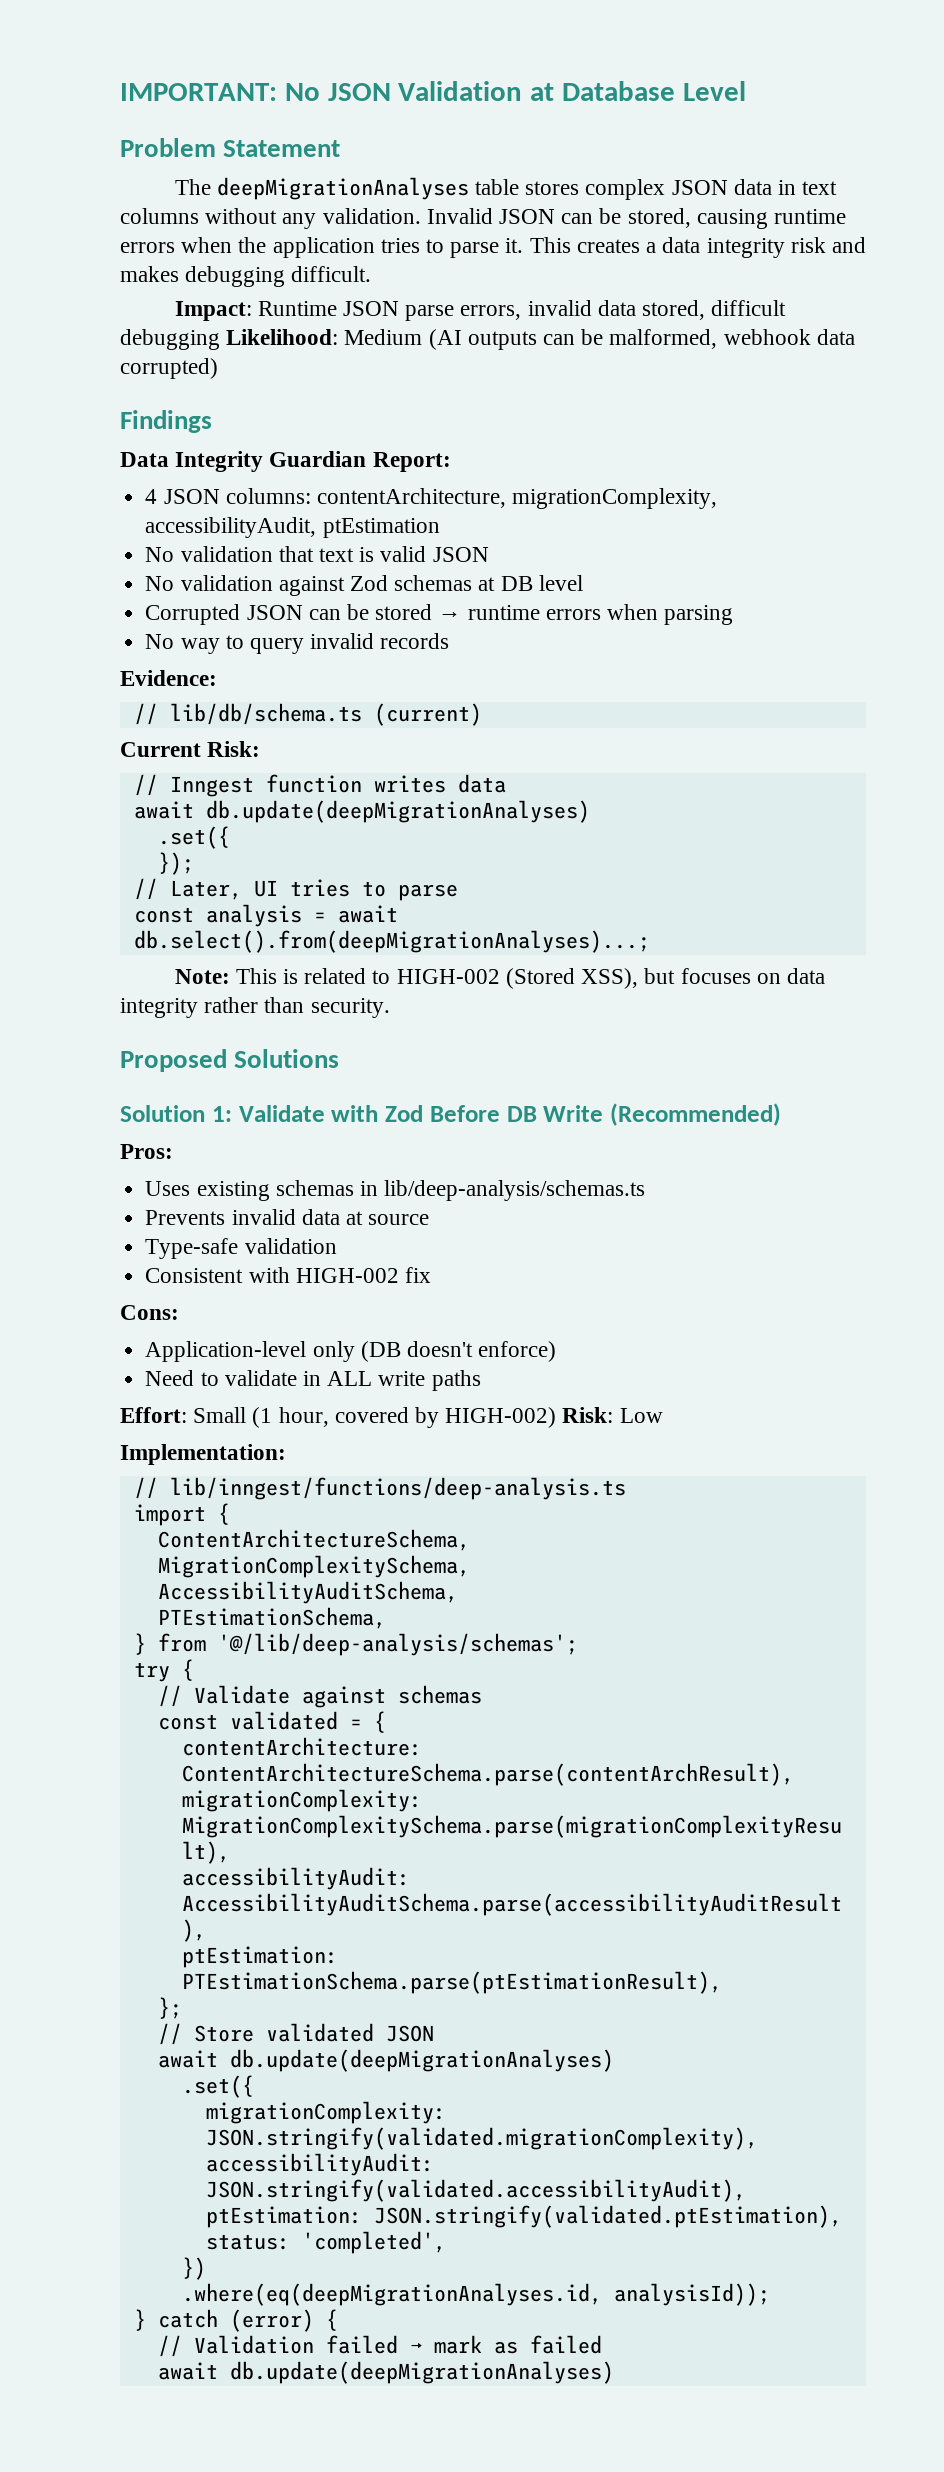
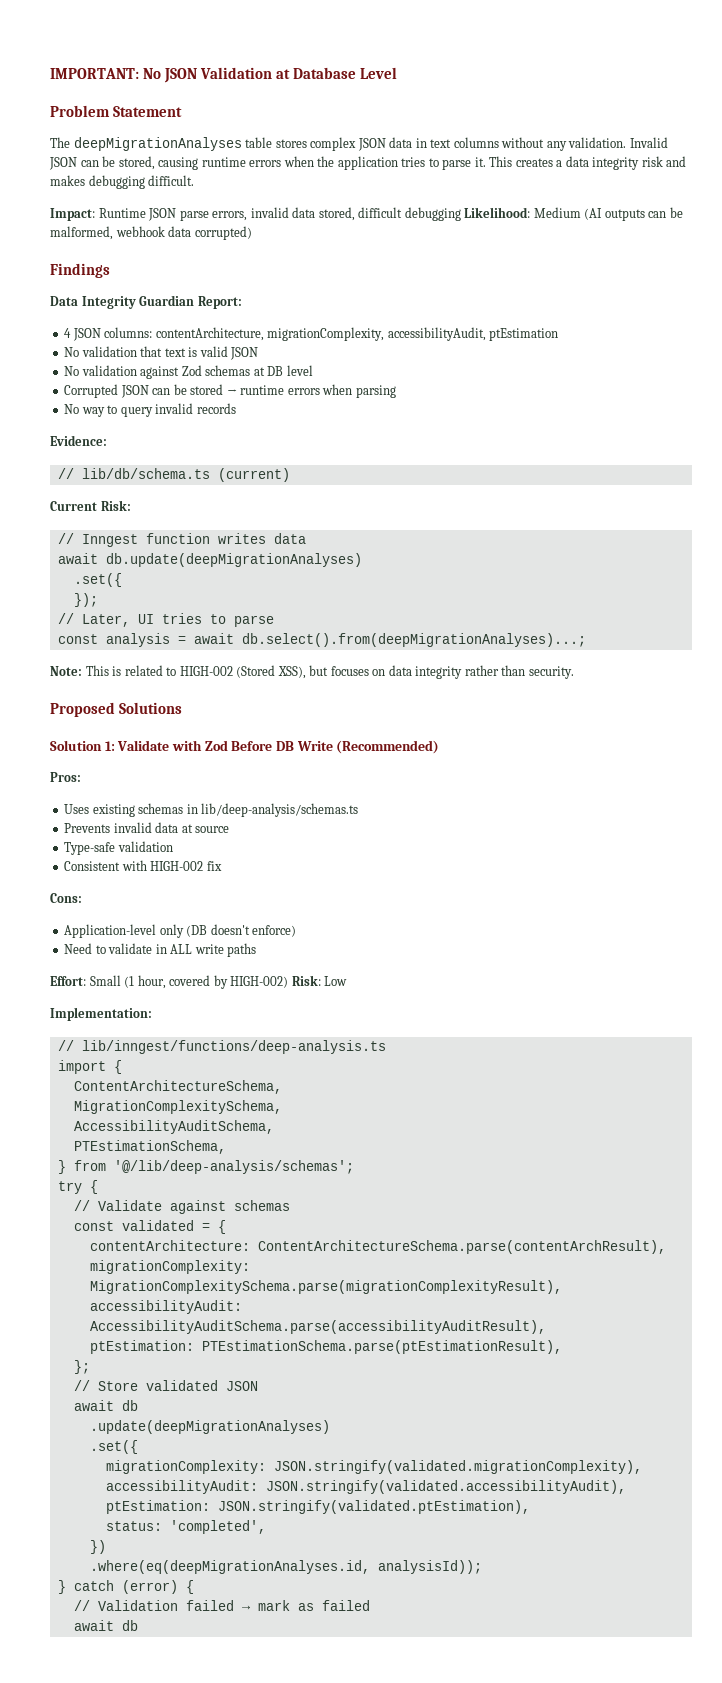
[229,2049,614,2072] db.update(deepMigrationAnalyses) -> [121,1400,138,1411] [89,1420,330,1434] db // .update(deepMigrationAnalyses)
[229,2361,614,2384] db.update(deepMigrationAnalyses) -> [121,1620,138,1631] db

